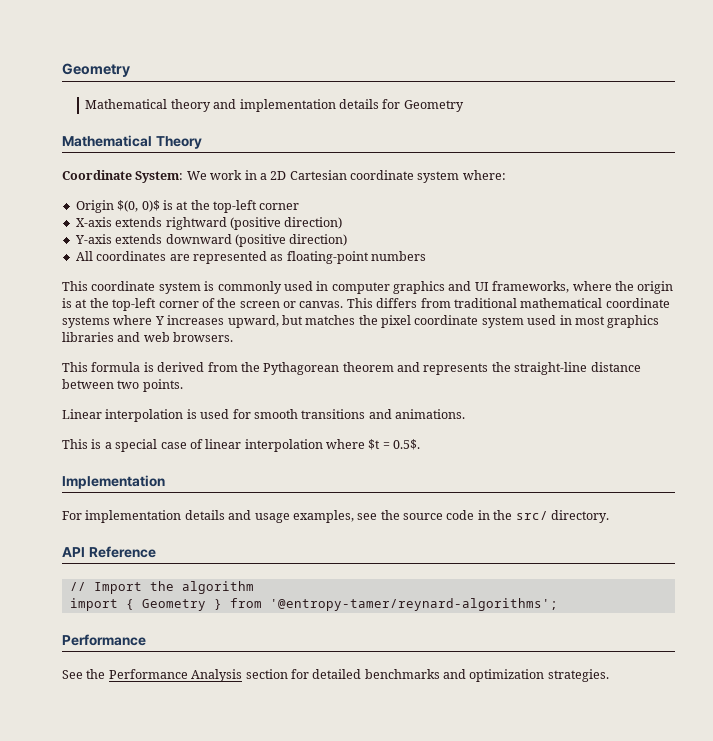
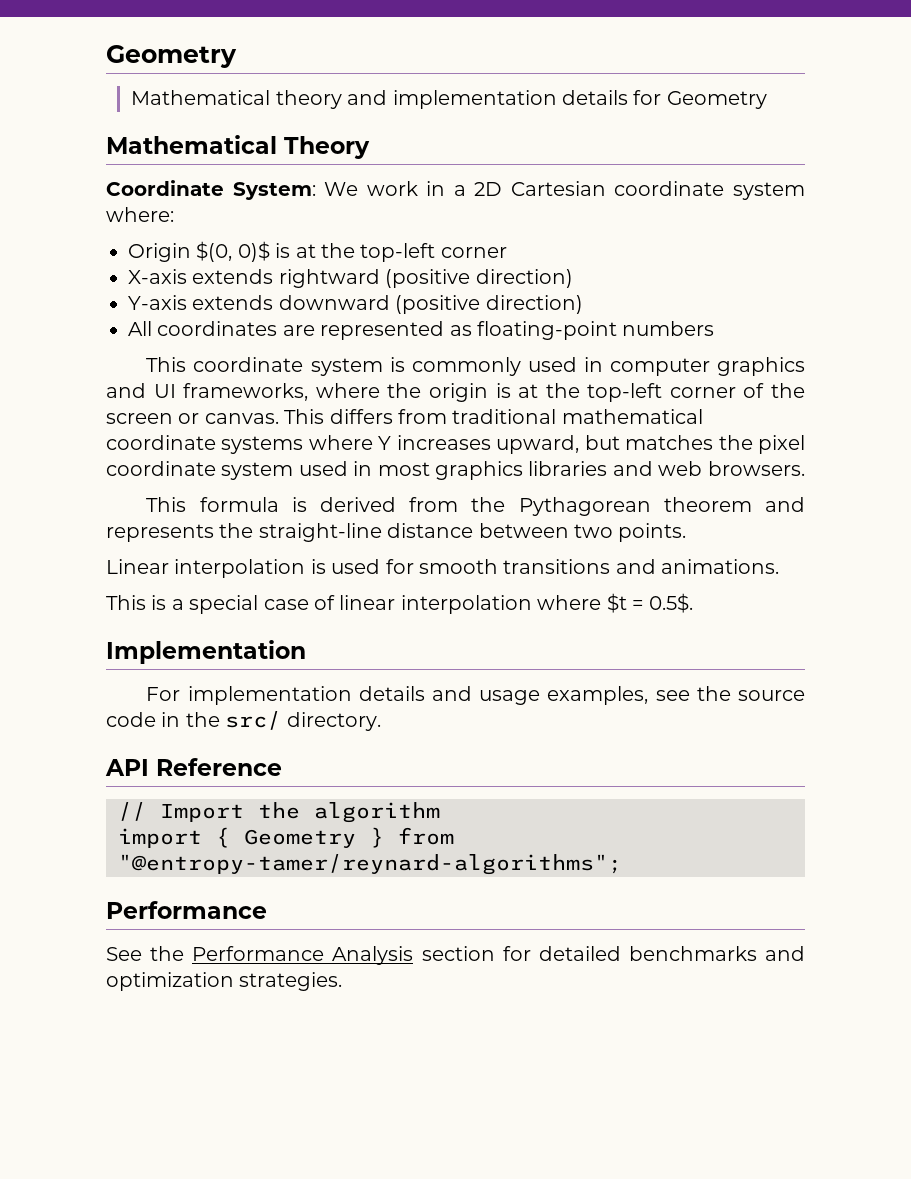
[269,598,558,611] '@entropy-tamer/reynard-algorithms'; -> [118,854,622,875] "@entropy-tamer/reynard-algorithms";

